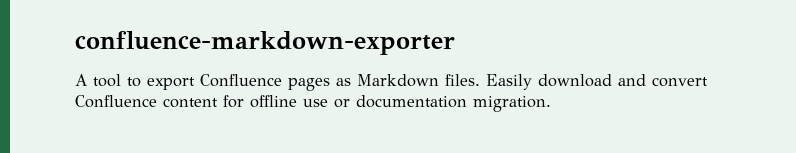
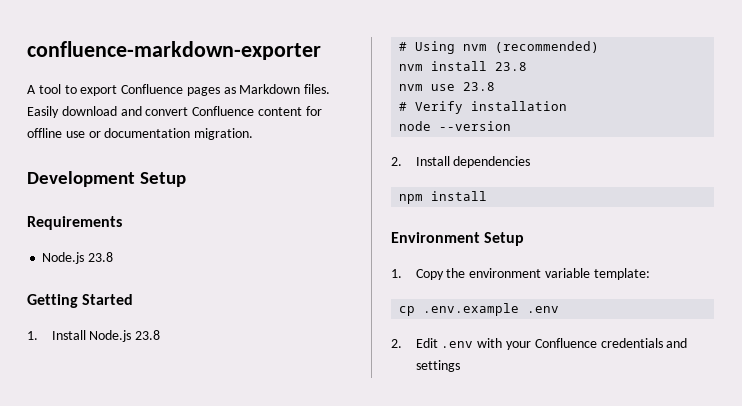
(551, 104) none -> [27,171,187,187] [27,216,122,230] [42,252,114,264] [27,294,134,308] [27,330,161,342] [399,41,600,54] [399,61,528,71] [399,82,496,91] [399,101,568,114] [399,121,512,131] [391,156,531,168] [399,191,488,204] [391,232,525,246] [391,268,650,280] [399,303,560,316] [391,338,688,350] [415,360,460,372] // Development Setup // Requirements // Node.js 23.8 // Getting Started // 1. Install Node.js 23.8 // # Using nvm (recommended) // nvm install 23.8 // nvm use 23.8 // # Verify installation // node --version // 2. Install dependencies // npm install // Environment Setup // 1. Copy the environment variable template: // cp .env.example .env // 2. Edit .env with your Confluence credentials and settings

